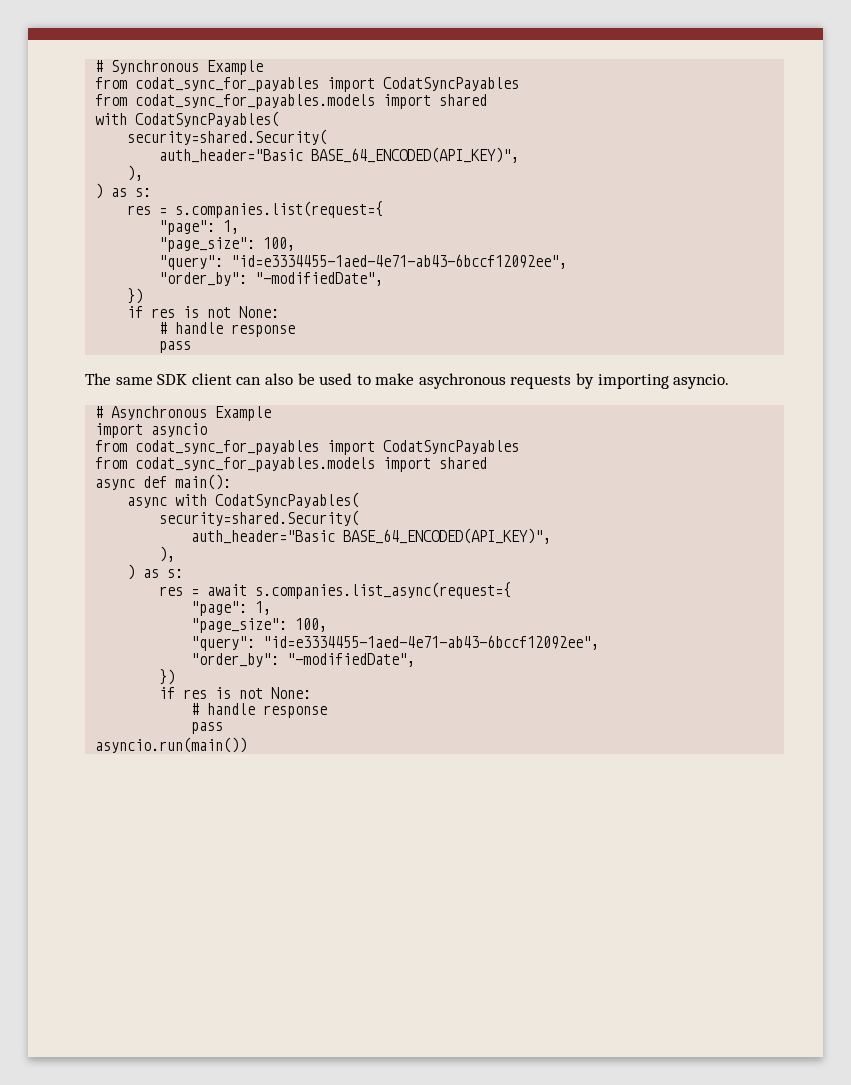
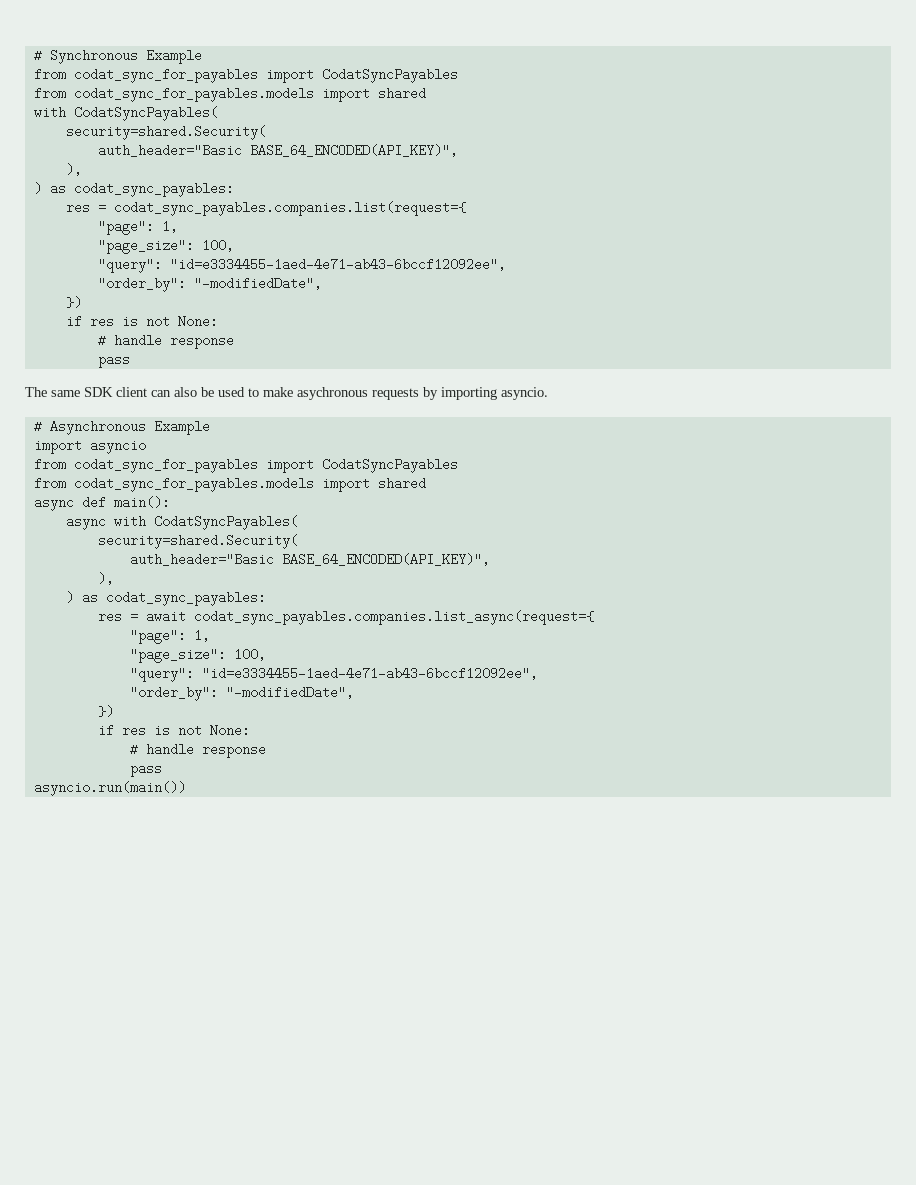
[135,188,152,197] [127,201,384,218] s: // res = s.companies.list(request={ -> [73,182,234,197] [65,201,466,216] codat_sync_payables: // res = codat_sync_payables.companies.list(request={
[167,569,184,578] s: -> [105,591,266,606] codat_sync_payables:
[255,582,512,599] s.companies.list_async(request={ -> [193,610,594,625] codat_sync_payables.companies.list_async(request={

